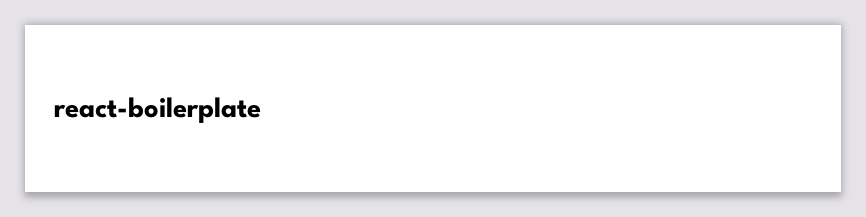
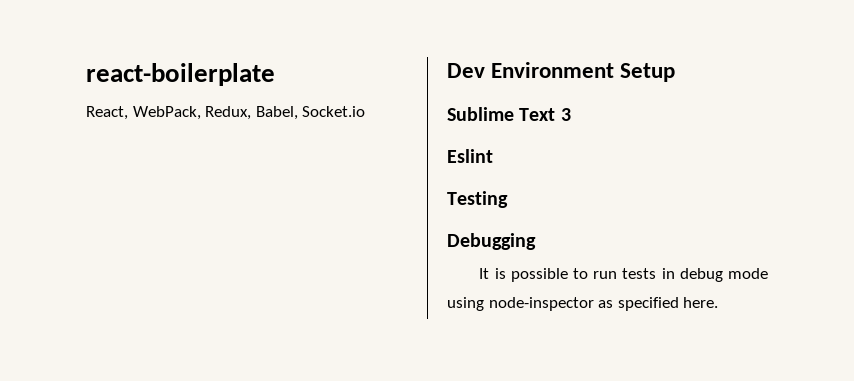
(261, 110) none -> [86,106,366,120] [447,62,676,82] [447,107,571,121] [447,149,493,163] [447,191,508,208] [447,233,536,250] [479,268,768,282] [447,297,719,311] // React, WebPack, Redux, Babel, Socket.io // Dev Environment Setup // Sublime Text 3 // Eslint // Testing // Debugging // It is possible to run tests in debug mode using node-inspector as specified here.

